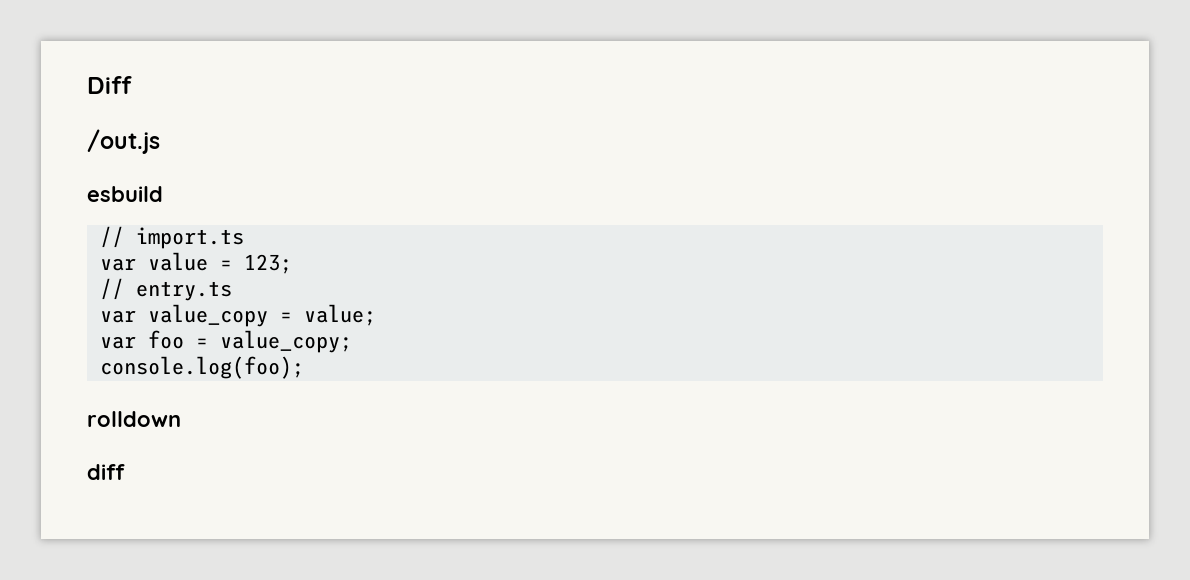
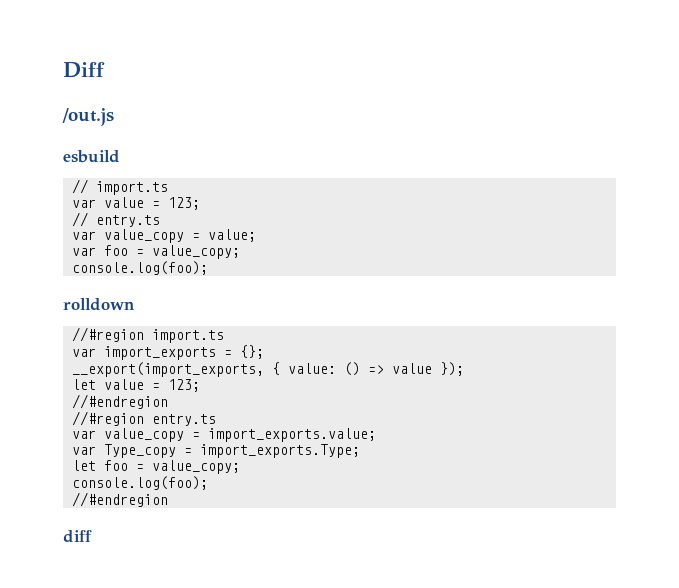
(181, 419) none -> [72,327,225,343] [72,345,265,360] [72,362,465,377] [72,379,201,392] [72,394,169,409] [72,411,217,426] [72,428,377,442] [72,444,361,458] [72,460,241,474] [72,476,209,490] [72,492,169,507] // //#region import.ts // var import_exports = {}; // __export(import_exports, { value: () => value }); // let value = 123; // //#endregion // //#region entry.ts // var value_copy = import_exports.value; // var Type_copy = import_exports.Type; // let foo = value_copy; // console.log(foo); // //#endregion

